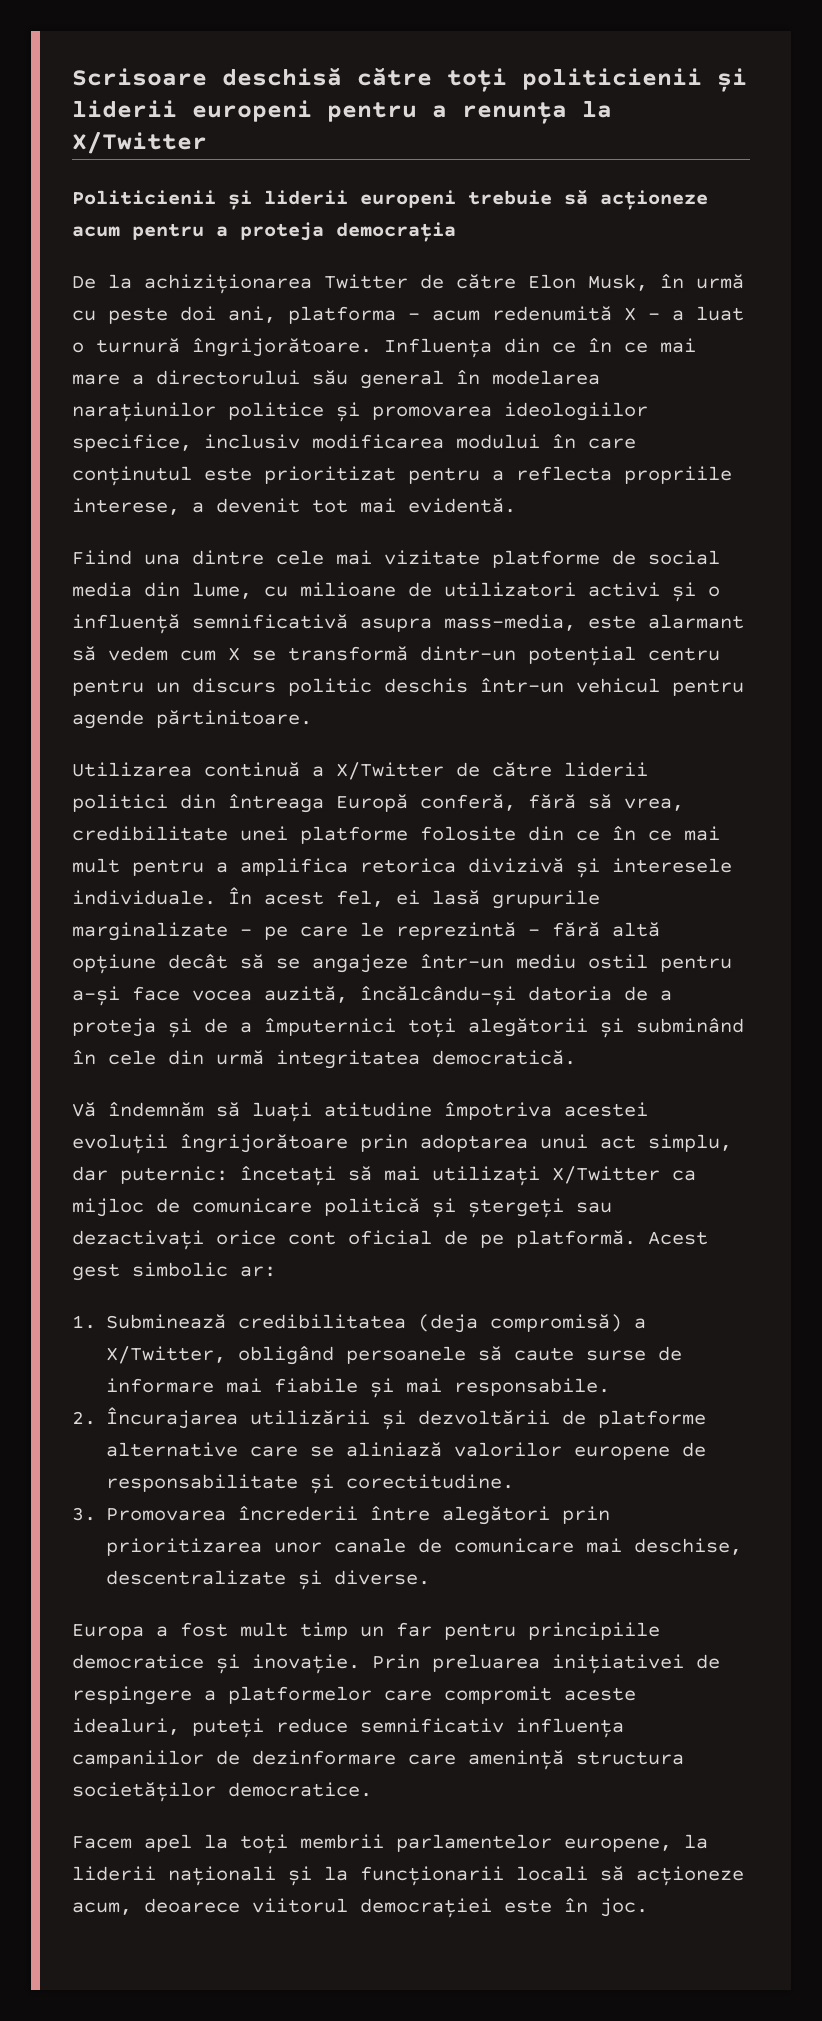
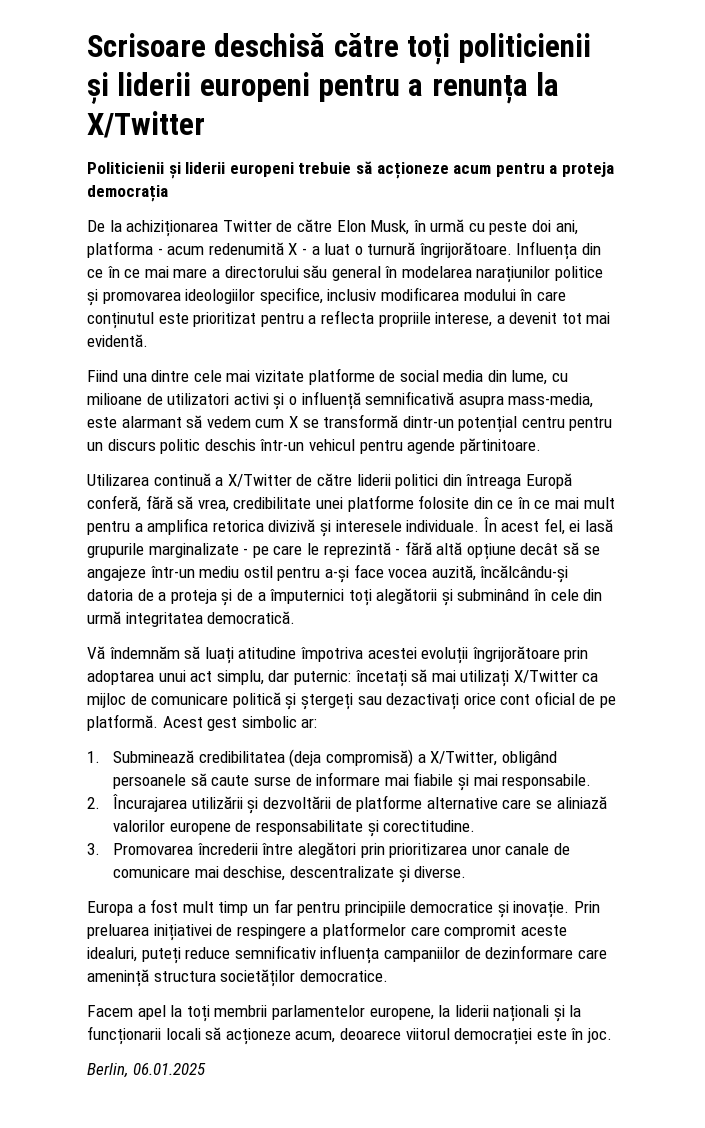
(648, 1907) none -> [87,1063,206,1078] // Berlin, 06.01.2025

